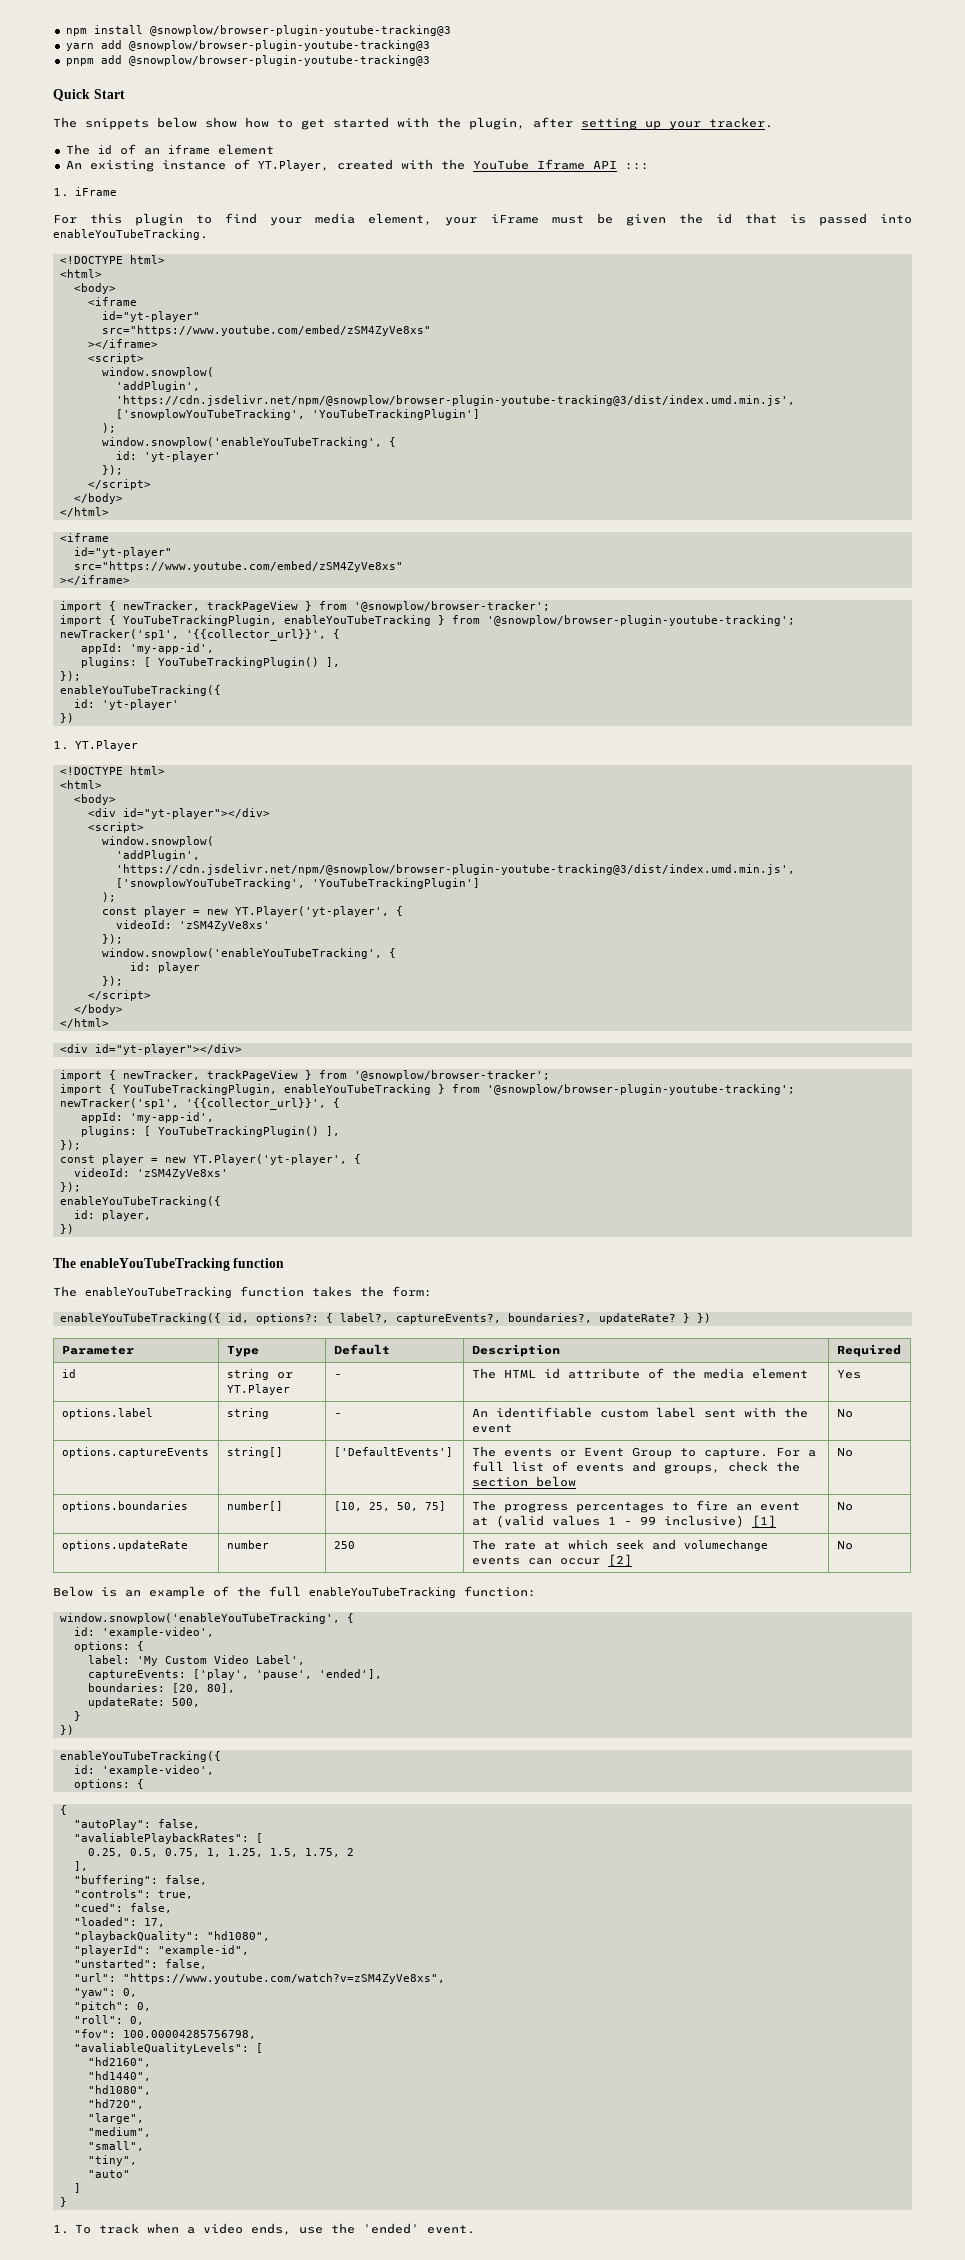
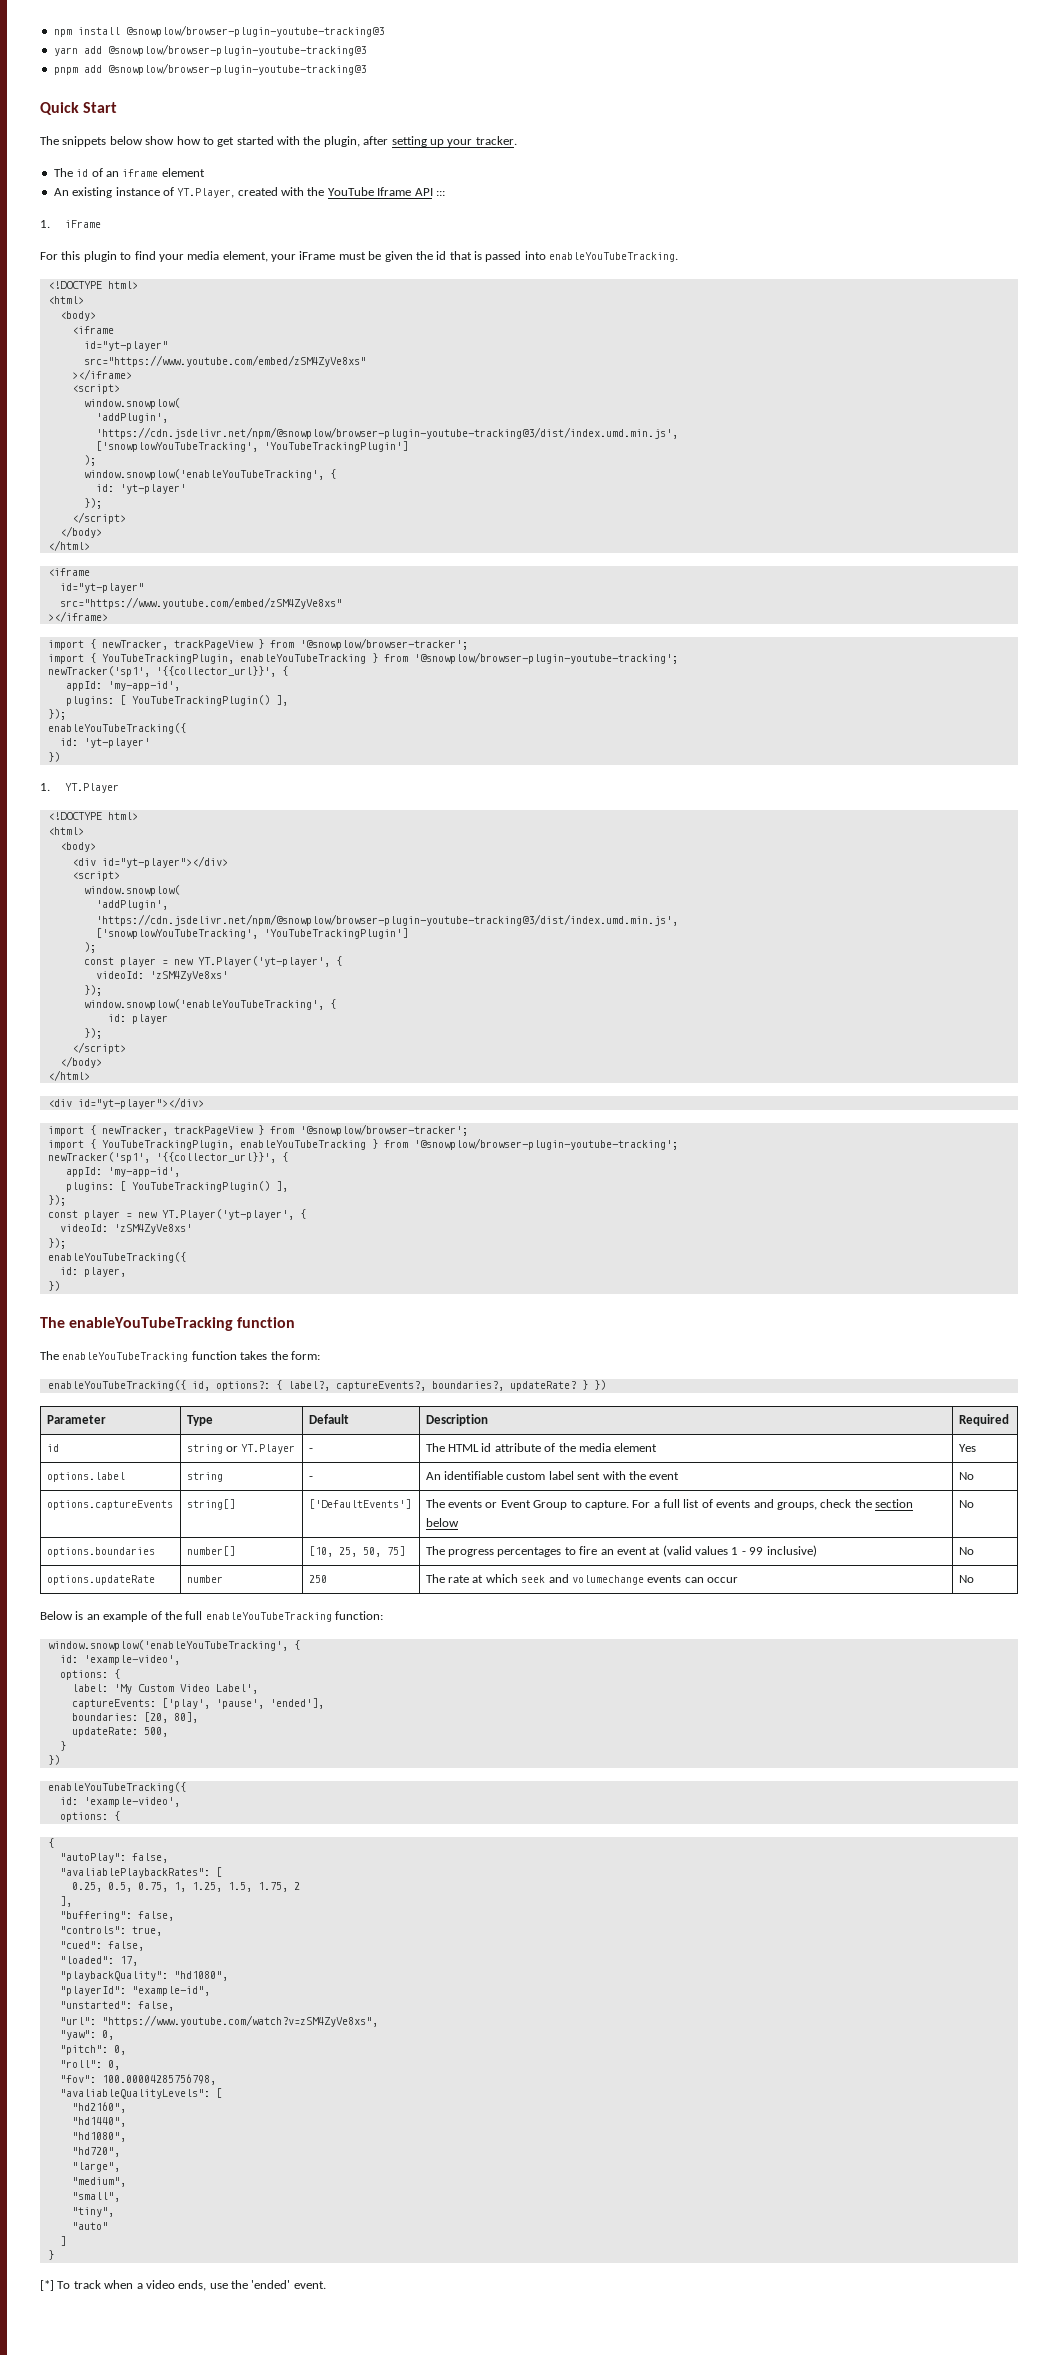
[751,1515,776,1528] [1] -> (817, 1551) none
[607,1554,632,1567] [2] -> (739, 1580) none
[53,2224,69,2234] 1. -> [40,2280,54,2291] [*]

